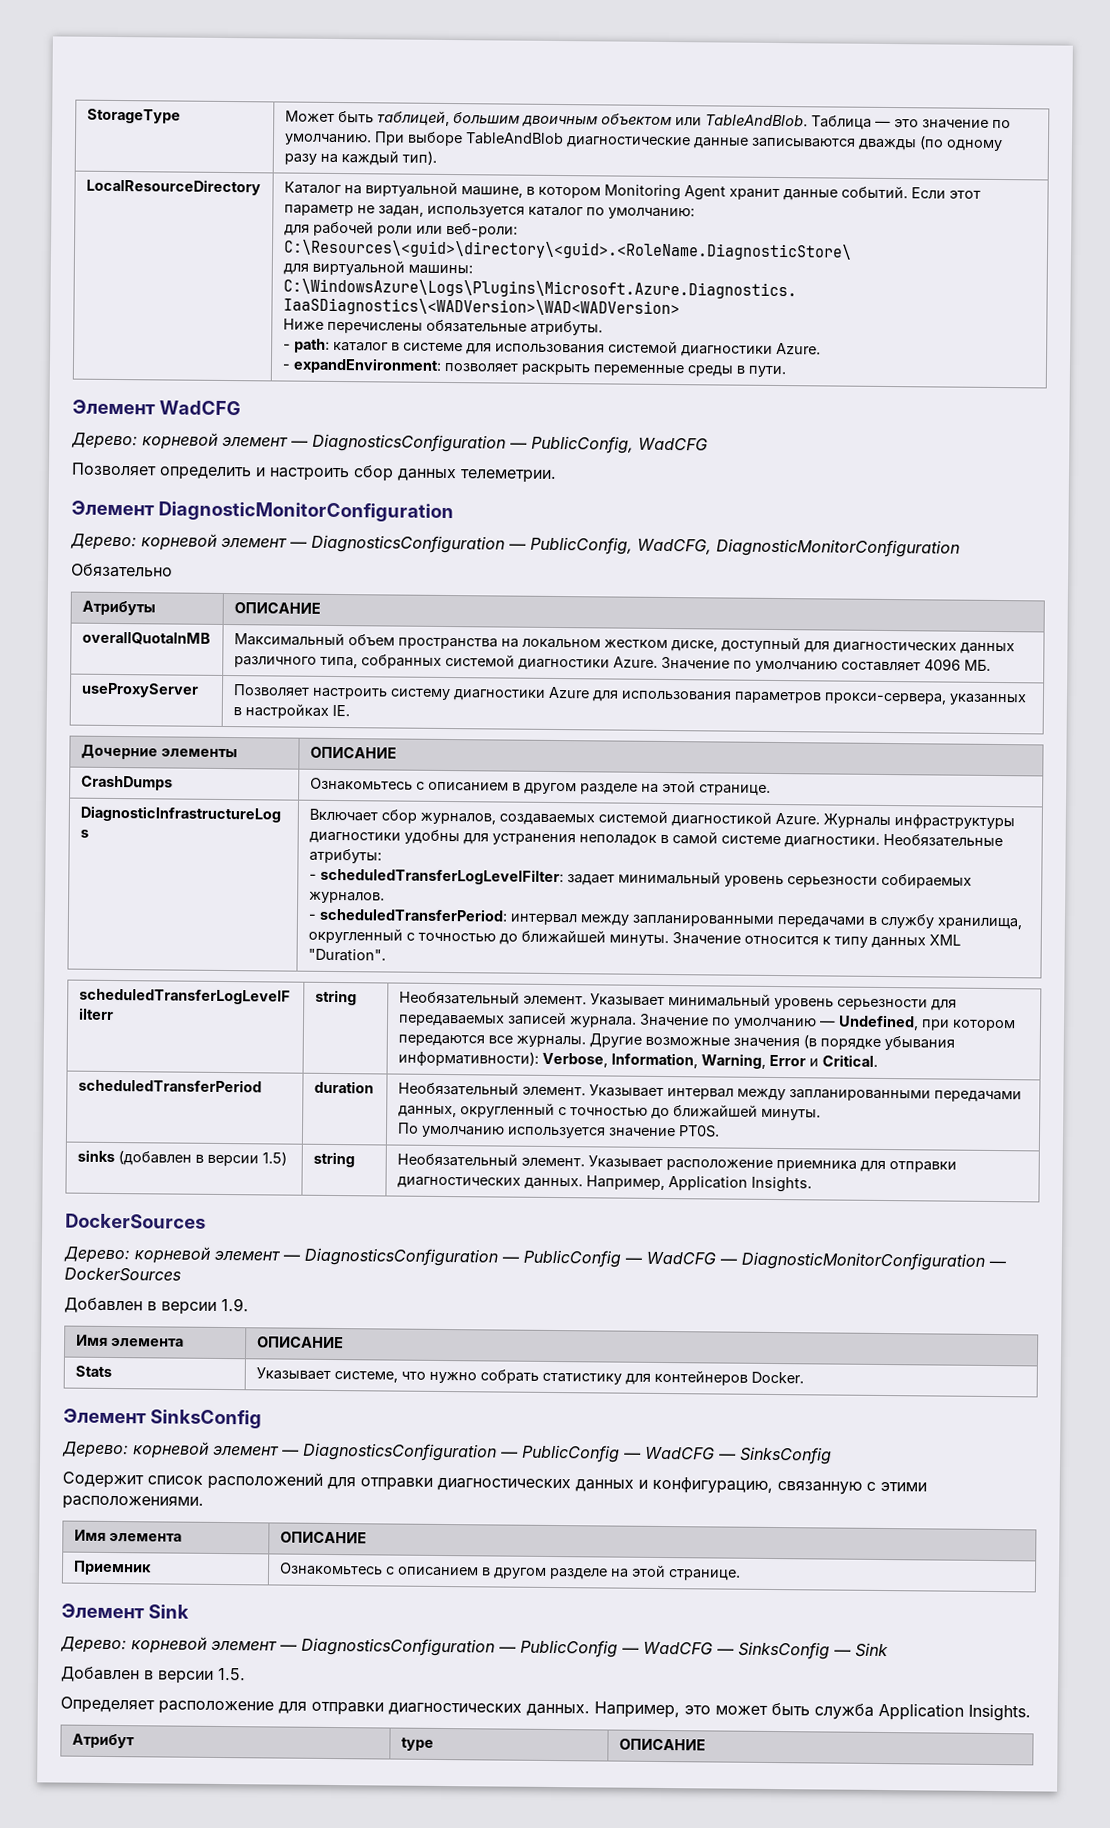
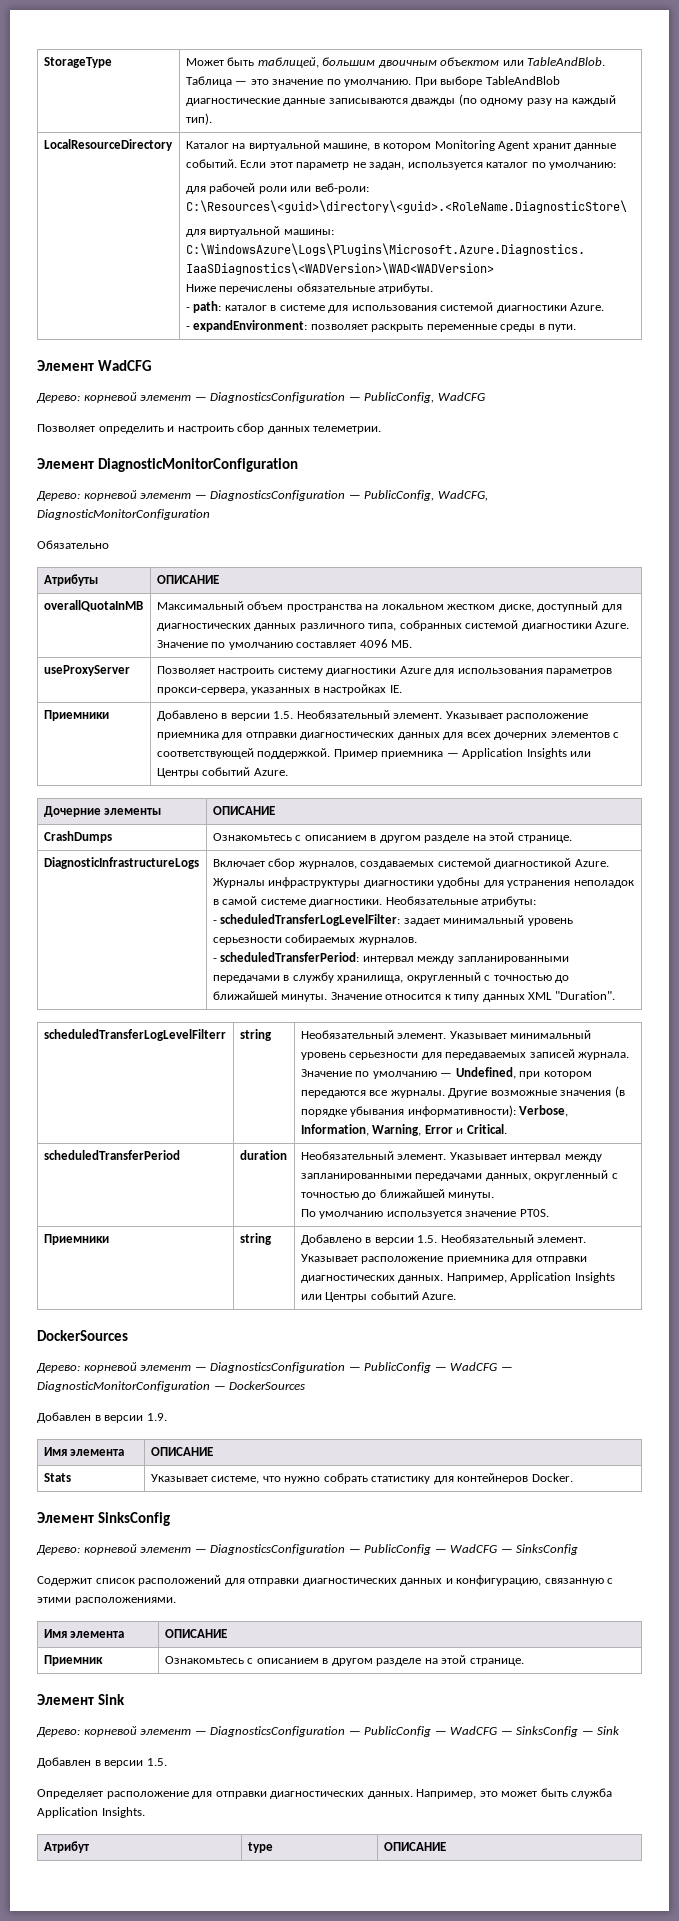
(350, 710) none -> [43,710,109,721] [156,710,589,721] [156,732,620,740] [156,748,592,759] [156,767,288,778] // Приемники | Добавлено в версии 1.5. Необязательный элемент. Указывает расположение приемника для отправки диагностических данных для всех дочерних элементов с соответствующей поддержкой. Пример приемника — Application Insights или Центры событий Azure.
[76,1149,287,1167] [312,1151,355,1168] sinks (добавлен в версии 1.5) | string | -> [43,1234,109,1245] [239,1233,272,1245] [300,1234,438,1245] Приемники | string | Добавлено в версии 1.5.
[750,1176,812,1193] Insights. -> [574,1272,615,1283] [300,1291,457,1302] Insights или Центры событий Azure.

